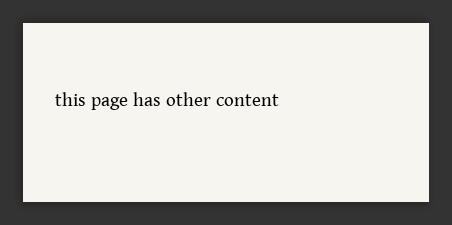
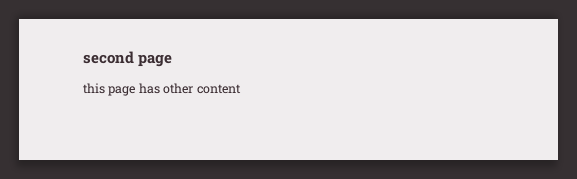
(55, 99) none -> [83,51,173,67] second page //

